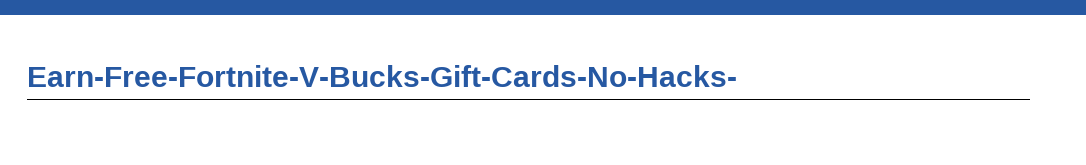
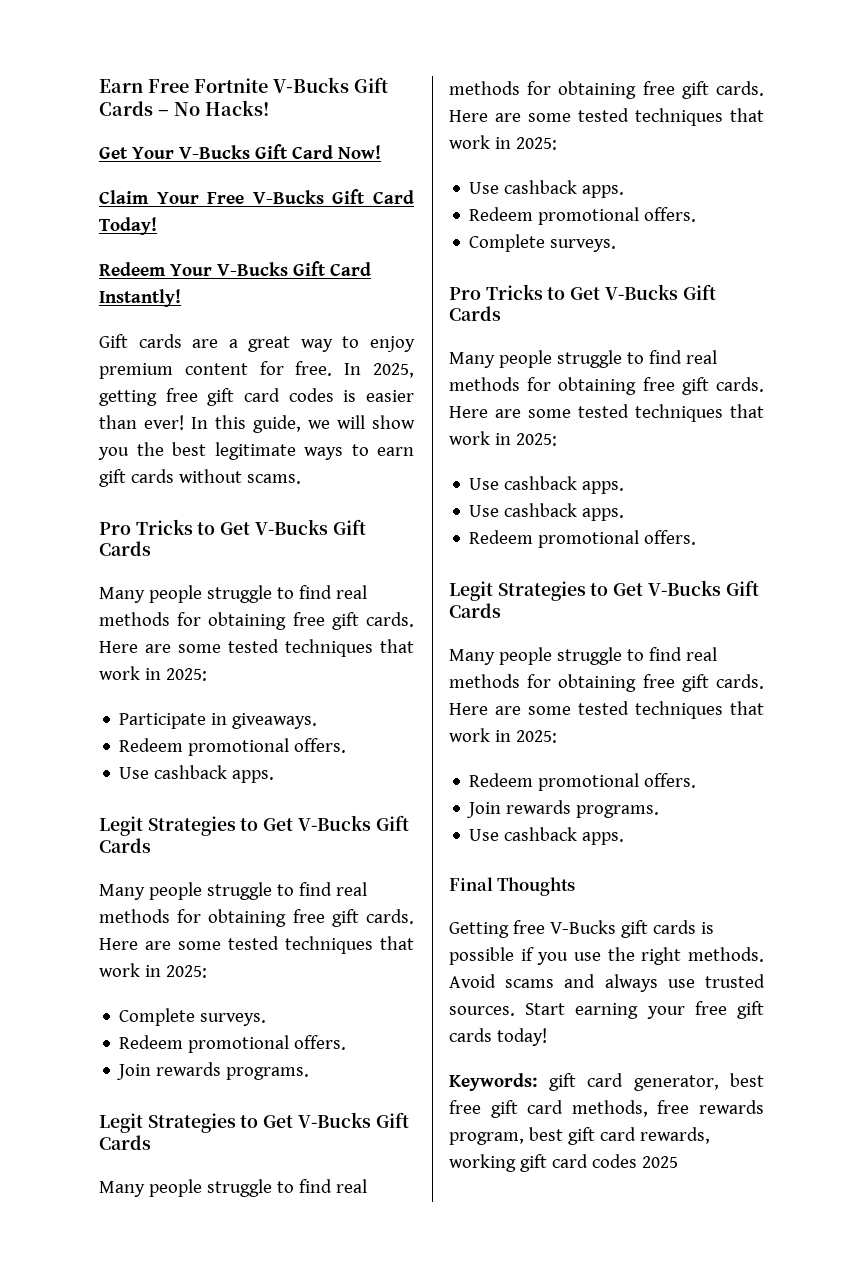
[27,65,737,87] Earn-Free-Fortnite-V-Bucks-Gift-Cards-No-Hacks- -> [99,77,388,93] [99,100,269,116] [99,144,381,159] [99,189,414,204] [99,217,157,235] [99,261,371,276] [99,289,181,307] [99,334,415,352] [99,361,414,379] [99,388,415,406] [99,415,415,433] [98,442,414,460] [99,469,301,487] [99,519,366,535] [99,541,151,556] [99,585,367,603] [99,612,414,630] [99,639,414,657] [99,666,207,681] [119,713,318,729] [119,738,347,756] [119,765,275,783] [99,815,409,836] [99,838,151,853] [99,882,367,900] [99,909,414,927] [99,936,414,954] [99,963,207,978] [119,1008,267,1026] [119,1035,347,1053] [117,1062,310,1080] [99,1112,409,1133] [99,1135,151,1150] [99,1179,367,1197] [449,81,764,99] [449,108,764,126] [449,135,557,150] [469,180,625,198] [469,207,697,225] [469,234,617,252] [449,284,716,300] [449,306,501,321] [449,350,717,368] [449,377,764,395] [449,404,764,422] [449,431,557,446] [469,476,625,494] [469,503,625,521] [469,530,697,548] [449,580,759,601] [449,603,501,618] [449,647,717,665] [449,674,764,692] [449,701,764,719] [449,728,557,743] [469,773,697,791] [467,800,660,818] [469,827,625,845] [449,877,576,896] [449,920,714,938] [449,947,764,965] [449,974,765,992] [449,1001,764,1019] [449,1028,547,1046] [449,1073,764,1091] [449,1100,764,1118] [449,1127,710,1145] [449,1154,678,1172] Earn Free Fortnite V-Bucks Gift Cards – No Hacks! // Get Your V-Bucks Gift Card Now! // Claim Your Free V-Bucks Gift Card Today! // Redeem Your V-Bucks Gift Card Instantly! // Gift cards are a great way to enjoy premium content for free. In 2025, getting free gift card codes is easier than ever! In this guide, we will show you the best legitimate ways to earn gift cards without scams. // Pro Tricks to Get V-Bucks Gift Cards // Many people struggle to find real methods for obtaining free gift cards. Here are some tested techniques that work in 2025: // Participate in giveaways. // Redeem promotional offers. // Use cashback apps. // Legit Strategies to Get V-Bucks Gift Cards // Many people struggle to find real methods for obtaining free gift cards. Here are some tested techniques that work in 2025: // Complete surveys. // Redeem promotional offers. // Join rewards programs. // Legit Strategies to Get V-Bucks Gift Cards // Many people struggle to find real methods for obtaining free gift cards. Here are some tested techniques that work in 2025: // Use cashback apps. // Redeem promotional offers. // Complete surveys. // Pro Tricks to Get V-Bucks Gift Cards // Many people struggle to find real methods for obtaining free gift cards. Here are some tested techniques that work in 2025: // Use cashback apps. // Use cashback apps. // Redeem promotional offers. // Legit Strategies to Get V-Bucks Gift Cards // Many people struggle to find real methods for obtaining free gift cards. Here are some tested techniques that work in 2025: // Redeem promotional offers. // Join rewards programs. // Use cashback apps. // Final Thoughts // Getting free V-Bucks gift cards is possible if you use the right methods. Avoid scams and always use trusted sources. Start earning your free gift cards today! // Keywords: gift card generator, best free gift card methods, free rewards program, best gift card rewards, working gift card codes 2025

